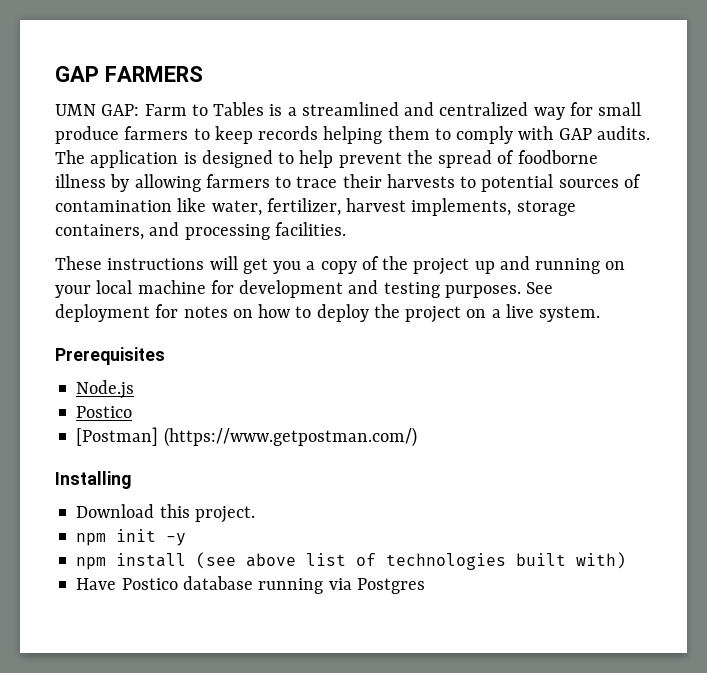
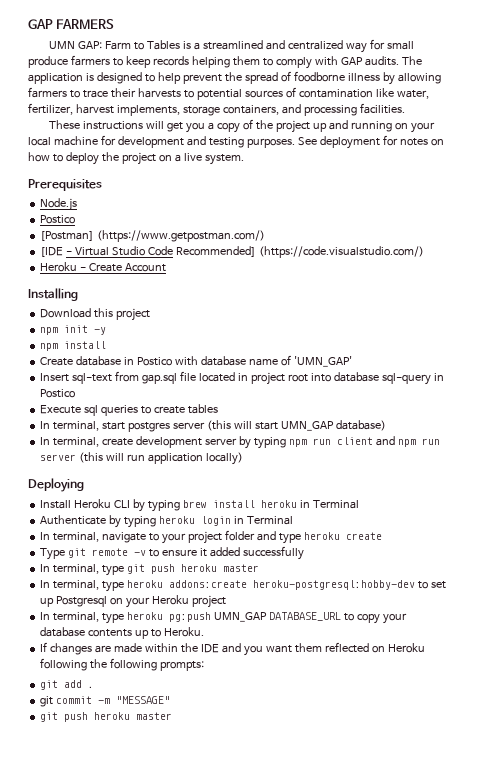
(417, 437) none -> [40,246,424,258] [40,262,167,272] // [IDE - Virtual Studio Code Recommended] (https://code.visualstudio.com/) // Heroku - Create Account
[194,506,255,523] project. -> [116,308,151,321] project
[196,552,627,570] [76,576,425,594] (see above list of technologies built with) // Have Postico database running via Postgres -> [40,355,352,367] [40,371,444,385] [40,389,76,398] [40,404,218,416] [40,420,386,432] [40,436,440,449] [40,452,243,465] [28,478,84,492] [40,499,359,512] [40,515,293,528] [40,530,382,544] [40,546,304,560] [40,564,260,576] [40,580,446,592] [40,595,226,608] [40,612,407,624] [40,627,204,639] [40,642,425,656] [40,658,205,671] [40,680,95,690] [40,696,171,707] [40,712,173,722] // Create database in Postico with database name of 'UMN_GAP' // Insert sql-text from gap.sql file located in project root into database sql-query in Postico // Execute sql queries to create tables // In terminal, start postgres server (this will start UMN_GAP database) // In terminal, create development server by typing npm run client and npm run server (this will run application locally) // Deploying // Install Heroku CLI by typing brew install heroku in Terminal // Authenticate by typing heroku login in Terminal // In terminal, navigate to your project folder and type heroku create // Type git remote -v to ensure it added successfully // In terminal, type git push heroku master // In terminal, type heroku addons:create heroku-postgresql:hobby-dev to set up Postgresql on your Heroku project // In terminal, type heroku pg:push UMN_GAP DATABASE_URL to copy your database contents up to Heroku. // If changes are made within the IDE and you want them reflected on Heroku following the following prompts: // git add . // git commit -m "MESSAGE" // git push heroku master

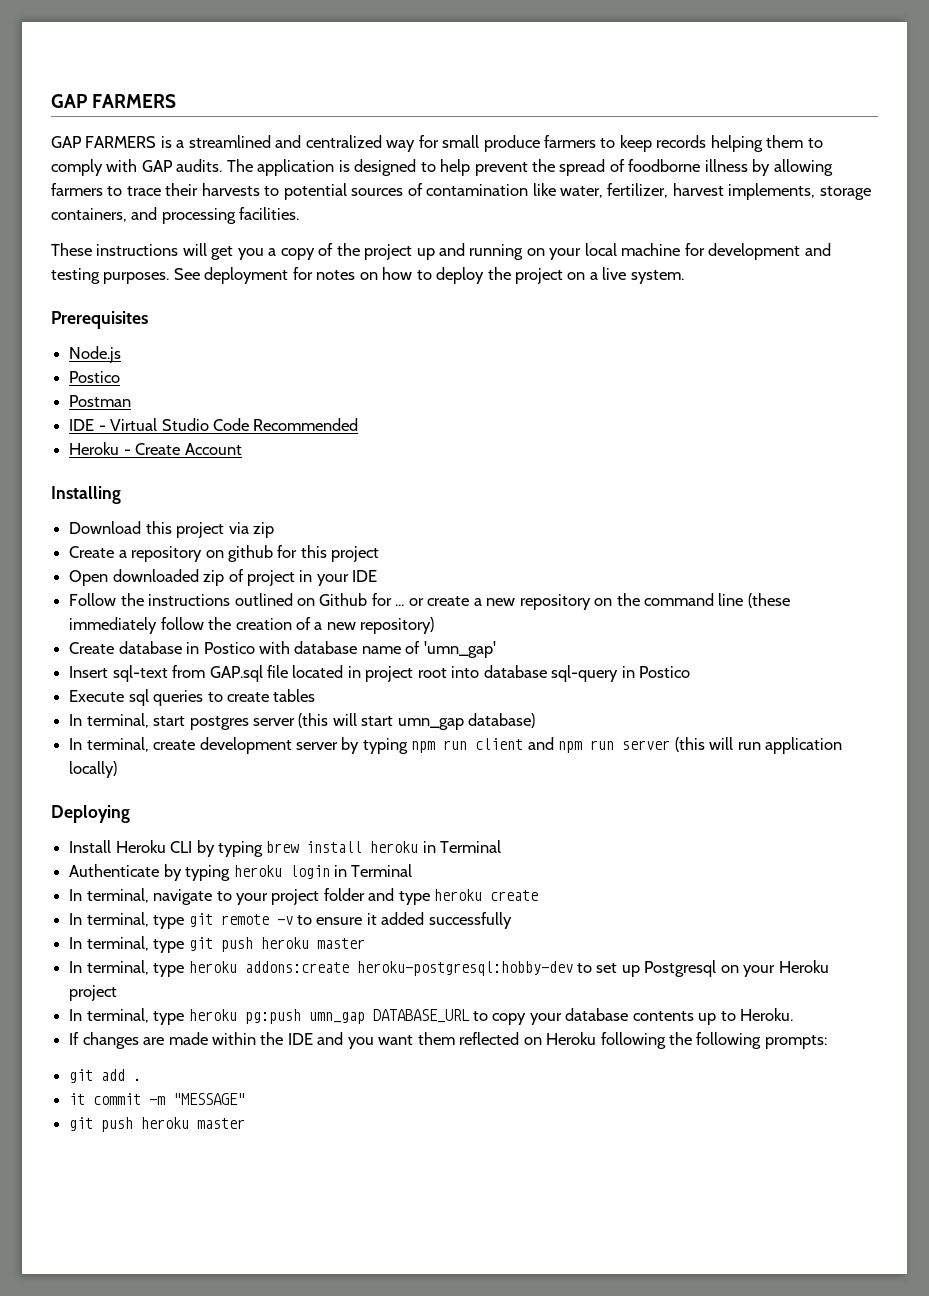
[49,40,181,50] UMN GAP: Farm to Tables -> [51,136,157,148] GAP FARMERS
[40,230,266,242] [40,247,64,257] [Postman] (https://www.getpostman.com/) // [IDE -> [69,395,132,407] [69,419,95,431] Postman // IDE
[175,246,424,258] Recommended] (https://code.visualstudio.com/) -> [253,418,359,431] Recommended
[40,325,107,335] [40,341,107,351] // npm init -y // npm install -> [228,522,274,538] [69,545,380,562] [69,569,378,586] [69,593,790,610] [69,617,435,634] via zip // Create a repository on github for this project // Open downloaded zip of project in your IDE // Follow the instructions outlined on Github for ... or create a new repository on the command line (these immediately follow the creation of a new repository)
[293,356,352,367] 'UMN_GAP' -> [423,641,496,658] 'umn_gap'
[142,373,178,384] gap.sql -> [209,665,263,682] GAP.sql
[280,421,334,431] UMN_GAP -> [397,718,464,730] umn_gap
[40,548,66,560] Type -> [69,912,185,929] In terminal, type
[213,612,267,622] UMN_GAP -> [308,1012,365,1024] umn_gap
[40,696,54,707] git -> [69,1093,86,1105] it

